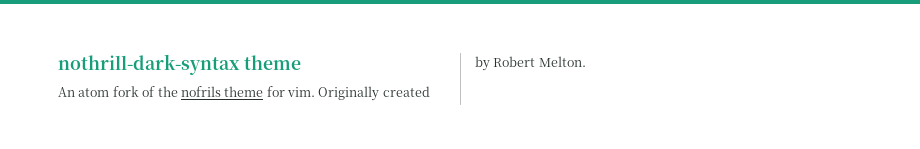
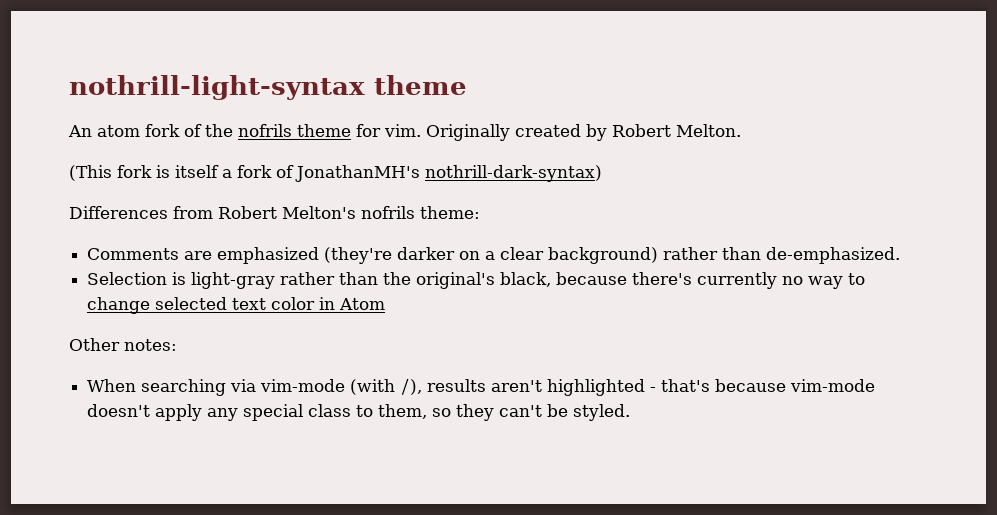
[58,54,240,75] nothrill-dark-syntax -> [69,75,365,100] nothrill-light-syntax
(586, 61) none -> [69,165,602,182] [69,206,480,219] [87,247,901,264] [87,272,866,289] [87,297,386,314] [69,338,177,351] [87,378,876,396] [87,404,631,421] // (This fork is itself a fork of JonathanMH's nothrill-dark-syntax) // Differences from Robert Melton's nofrils theme: // Comments are emphasized (they're darker on a clear background) rather than de-emphasized. // Selection is light-gray rather than the original's black, because there's currently no way to change selected text color in Atom // Other notes: // When searching via vim-mode (with /), results aren't highlighted - that's because vim-mode doesn't apply any special class to them, so they can't be styled.

